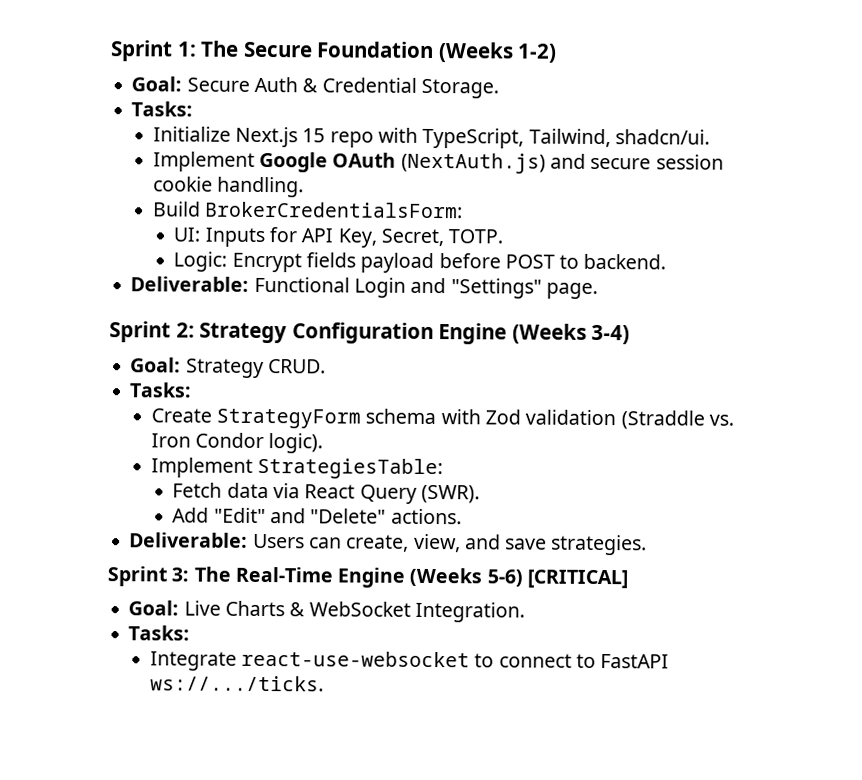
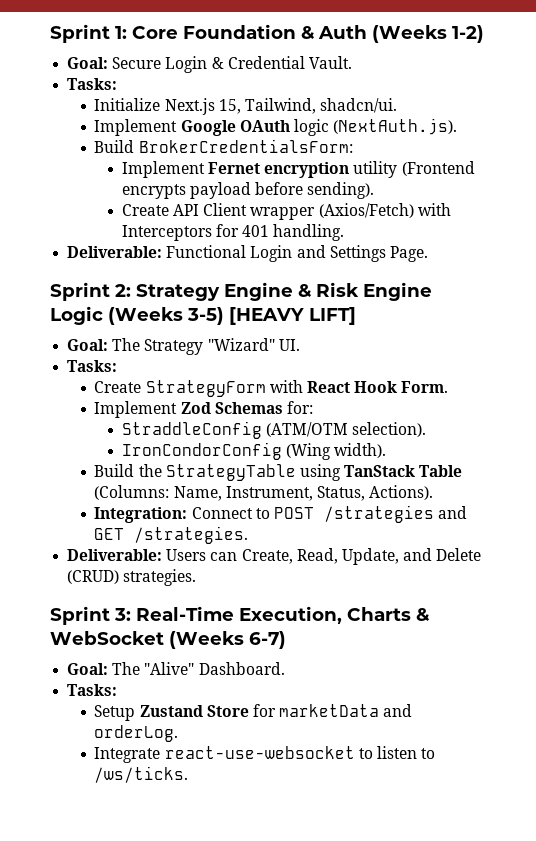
[200,40,435,59] The Secure Foundation -> [132,24,367,39] Core Foundation & Auth
[253,76,298,93] Auth -> [165,56,208,73] Login
[420,78,499,99] Storage. -> [308,56,352,69] Vault.
[302,127,525,149] 15 repo with TypeScript, -> [218,99,241,114] 15,
[400,152,724,174] [152,176,305,198] [152,201,464,219] [173,227,504,248] [173,251,667,274] (NextAuth.js) and secure session cookie handling. // Build BrokerCredentialsForm: // UI: Inputs for API Key, Secret, TOTP. // Logic: Encrypt fields payload before POST to backend. -> [294,118,458,136] [94,139,353,153] [121,161,475,178] [121,182,375,199] [121,203,451,220] [121,224,345,241] logic (NextAuth.js). // Build BrokerCredentialsForm: // Implement Fernet encryption utility (Frontend encrypts payload before sending). // Create API Client wrapper (Axios/Fetch) with Interceptors for 401 handling.
[450,278,598,299] "Settings" page. -> [329,245,428,262] Settings Page.
[291,322,631,345] [130,357,326,379] [129,382,193,398] [150,408,734,430] [150,432,324,454] [150,457,444,480] [172,482,480,504] [172,507,462,525] [129,532,648,556] [107,566,628,589] [128,600,525,623] [128,625,191,641] Configuration Engine (Weeks 3-4) // Goal: Strategy CRUD. // Tasks: // Create StrategyForm schema with Zod validation (Straddle vs. Iron Condor logic). // Implement StrategiesTable: // Fetch data via React Query (SWR). // Add "Edit" and "Delete" actions. // Deliverable: Users can create, view, and save strategies. // Sprint 3: The Real-Time Engine (Weeks 5-6) [CRITICAL] // Goal: Live Charts & WebSocket Integration. // Tasks: -> [224,282,432,301] [50,306,356,325] [67,338,300,355] [67,360,118,372] [94,380,449,397] [94,401,314,418] [121,421,427,439] [121,442,387,460] [94,464,463,481] [94,485,434,501] [94,505,468,523] [94,526,249,544] [67,548,482,565] [67,569,197,586] [50,606,430,625] [50,631,286,649] [67,662,285,675] [67,684,118,696] [94,704,413,721] [94,725,179,742] Engine & Risk Engine Logic (Weeks 3-5) [HEAVY LIFT] // Goal: The Strategy "Wizard" UI. // Tasks: // Create StrategyForm with React Hook Form. // Implement Zod Schemas for: // StraddleConfig (ATM/OTM selection). // IronCondorConfig (Wing width). // Build the StrategyTable using TanStack Table (Columns: Name, Instrument, Status, Actions). // Integration: Connect to POST /strategies and GET /strategies. // Deliverable: Users can Create, Read, Update, and Delete (CRUD) strategies. // Sprint 3: Real-Time Execution, Charts & WebSocket (Weeks 6-7) // Goal: The "Alive" Dashboard. // Tasks: // Setup Zustand Store for marketData and orderLog.
[498,653,670,669] [149,675,324,692] connect to FastAPI ws://.../ticks. -> [377,746,436,759] [94,766,189,783] listen to /ws/ticks.

